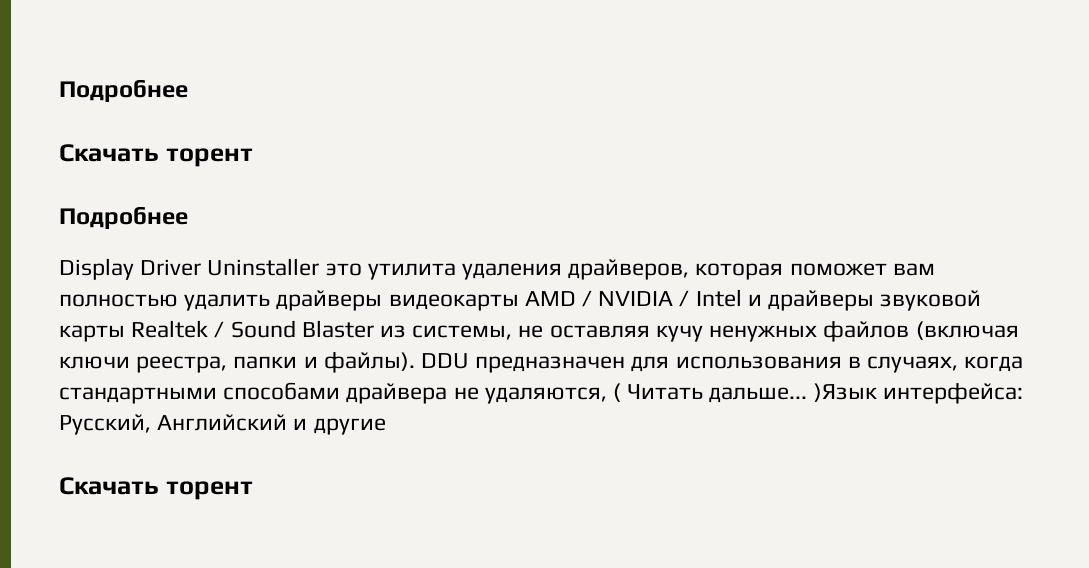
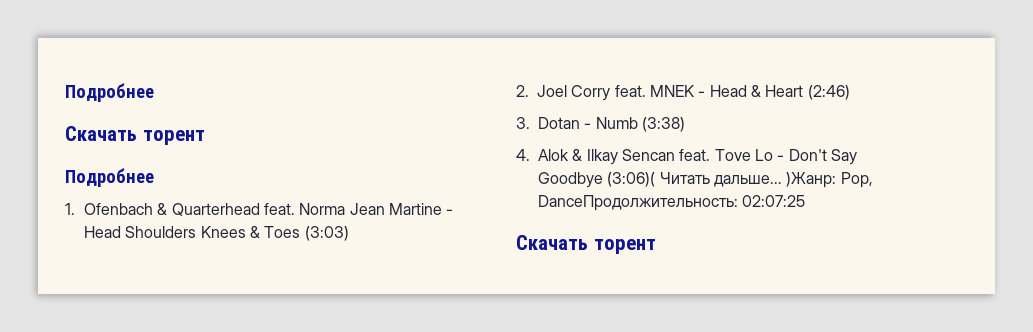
[59,258,935,280] [59,289,982,311] [59,320,1019,342] [59,352,1024,373] [59,382,1023,404] [59,414,386,435] Display Driver Uninstaller это утилита удаления драйверов, которая поможет вам полностью удалить драйверы видеокарты AMD / NVIDIA / Intel и драйверы звуковой карты Realtek / Sound Blaster из системы, не оставляя кучу ненужных файлов (включая ключи реестра, папки и файлы). DDU предназначен для использования в случаях, когда стандартными способами драйвера не удаляются, ( Читать дальше... )Язык интерфейса: Русский, Английский и другие -> [65,203,454,216] [84,226,349,241] [516,85,850,101] [516,117,685,132] [516,149,857,165] [538,172,873,188] [538,195,806,211] 1. Ofenbach & Quarterhead feat. Norma Jean Martine - Head Shoulders Knees & Toes (3:03) // 2. Joel Corry feat. MNEK - Head & Heart (2:46) // 3. Dotan - Numb (3:38) // 4. Alok & Ilkay Sencan feat. Tove Lo - Don't Say Goodbye (3:06)( Читать дальше... )Жанр: Pop, DanceПродолжительность: 02:07:25

